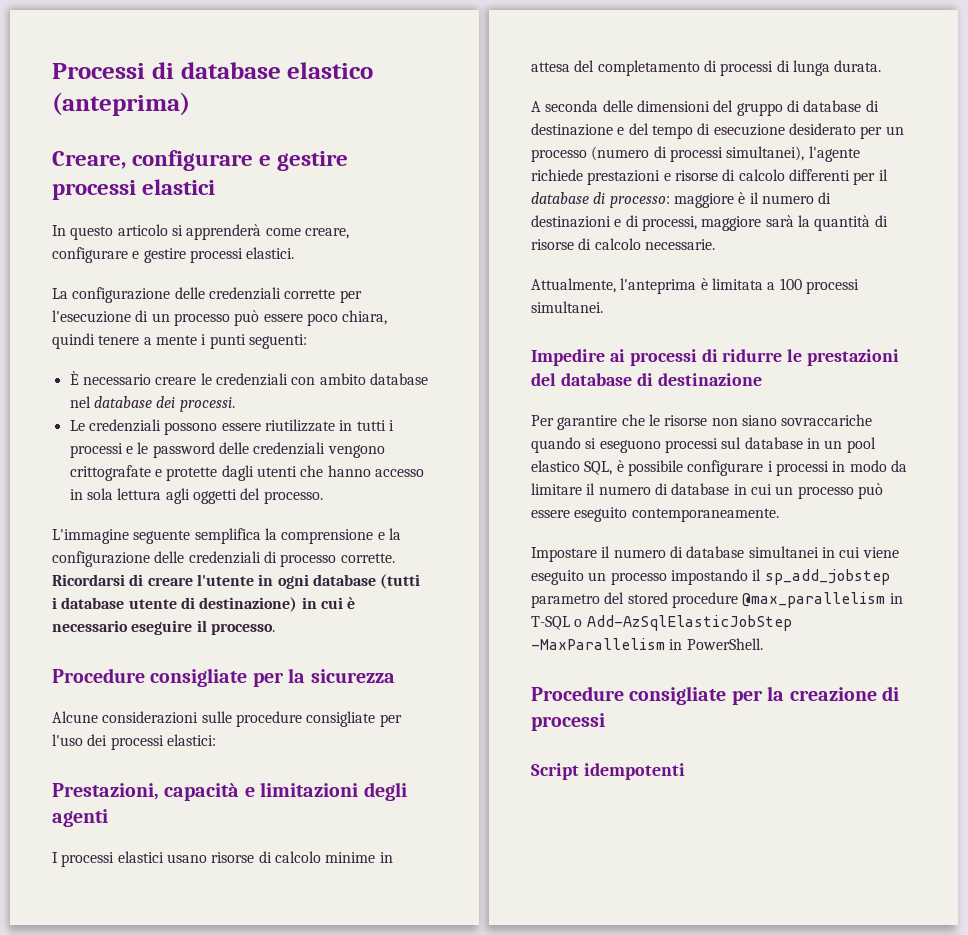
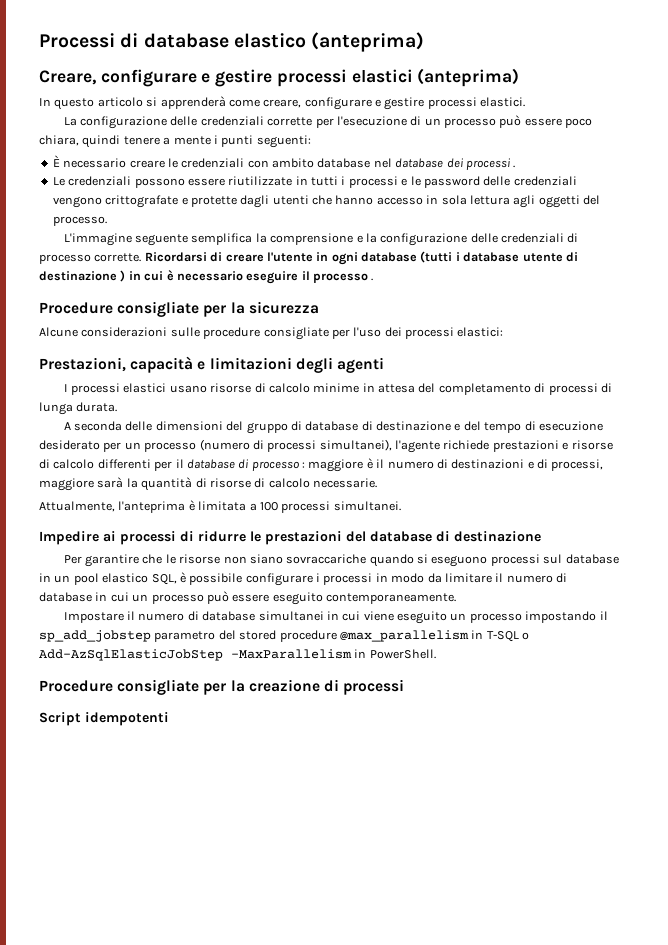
(216, 187) none -> [417,68,520,87] (anteprima)
[179,397,235,412] processi. -> [465,158,516,170] processi .
[199,597,298,612] destinazione) -> [39,270,126,282] destinazione )
[210,623,275,635] processo. -> [313,273,374,283] processo .
[609,196,670,208] processo: -> [251,461,305,471] processo :

